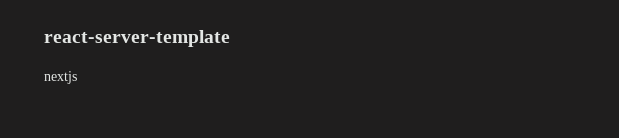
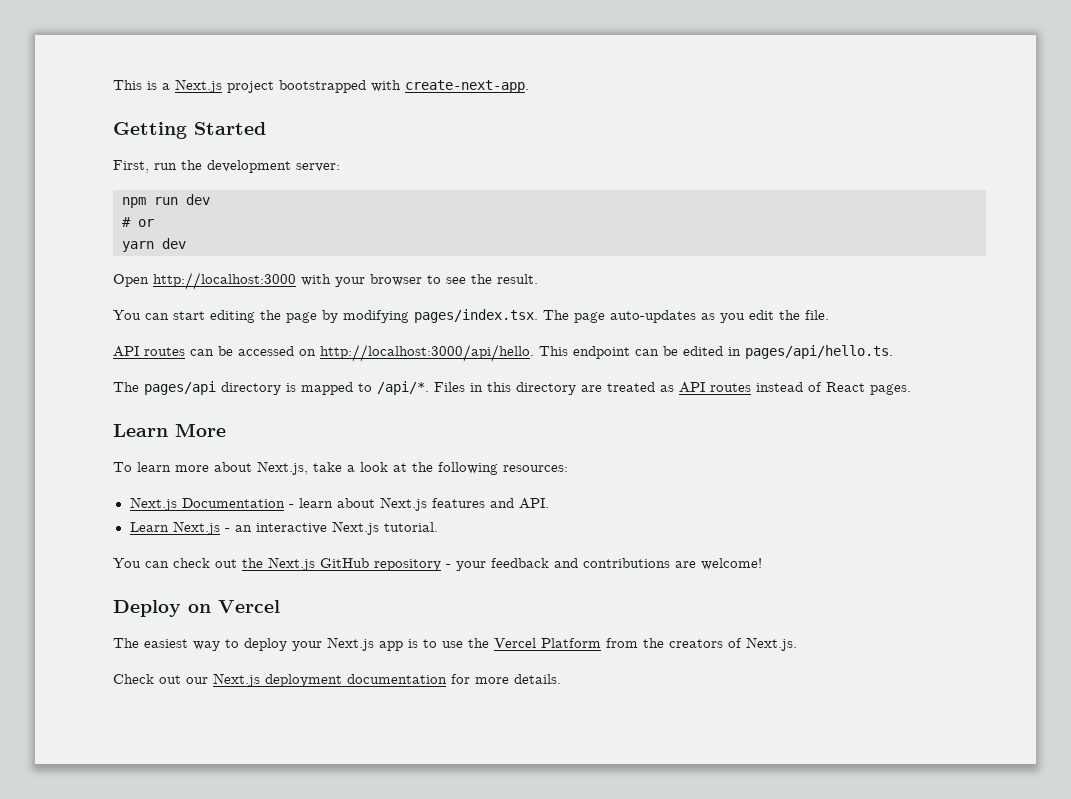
[44,30,230,47] [44,71,77,84] react-server-template // nextjs -> [113,79,529,93] [113,122,266,139] [113,160,340,173] [122,194,210,208] [122,217,154,227] [122,238,186,252] [113,272,538,290] [113,309,829,323] [113,344,893,362] [113,381,911,395] [113,423,226,437] [113,461,568,475] [129,497,549,511] [129,521,438,535] [113,557,762,571] [113,600,280,617] [113,637,797,651] [113,673,561,687] This is a Next.js project bootstrapped with create-next-app. // Getting Started // First, run the development server: // npm run dev // # or // yarn dev // Open http://localhost:3000 with your browser to see the result. // You can start editing the page by modifying pages/index.tsx. The page auto-updates as you edit the file. // API routes can be accessed on http://localhost:3000/api/hello. This endpoint can be edited in pages/api/hello.ts. // The pages/api directory is mapped to /api/*. Files in this directory are treated as API routes instead of React pages. // Learn More // To learn more about Next.js, take a look at the following resources: // Next.js Documentation - learn about Next.js features and API. // Learn Next.js - an interactive Next.js tutorial. // You can check out the Next.js GitHub repository - your feedback and contributions are welcome! // Deploy on Vercel // The easiest way to deploy your Next.js app is to use the Vercel Platform from the creators of Next.js. // Check out our Next.js deployment documentation for more details.

